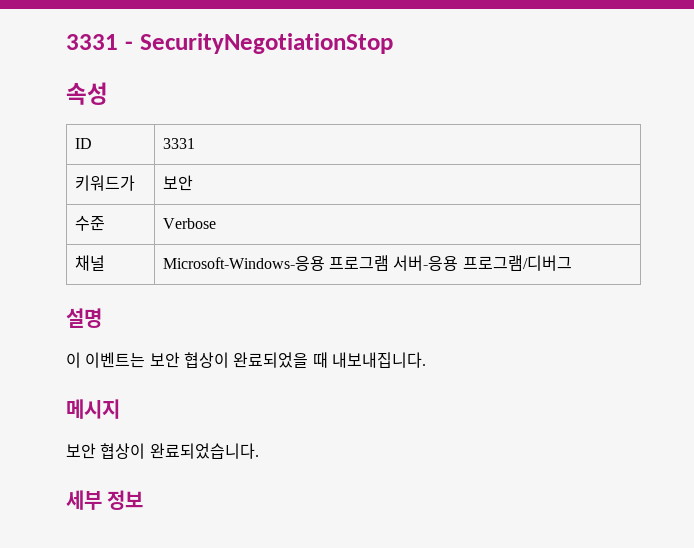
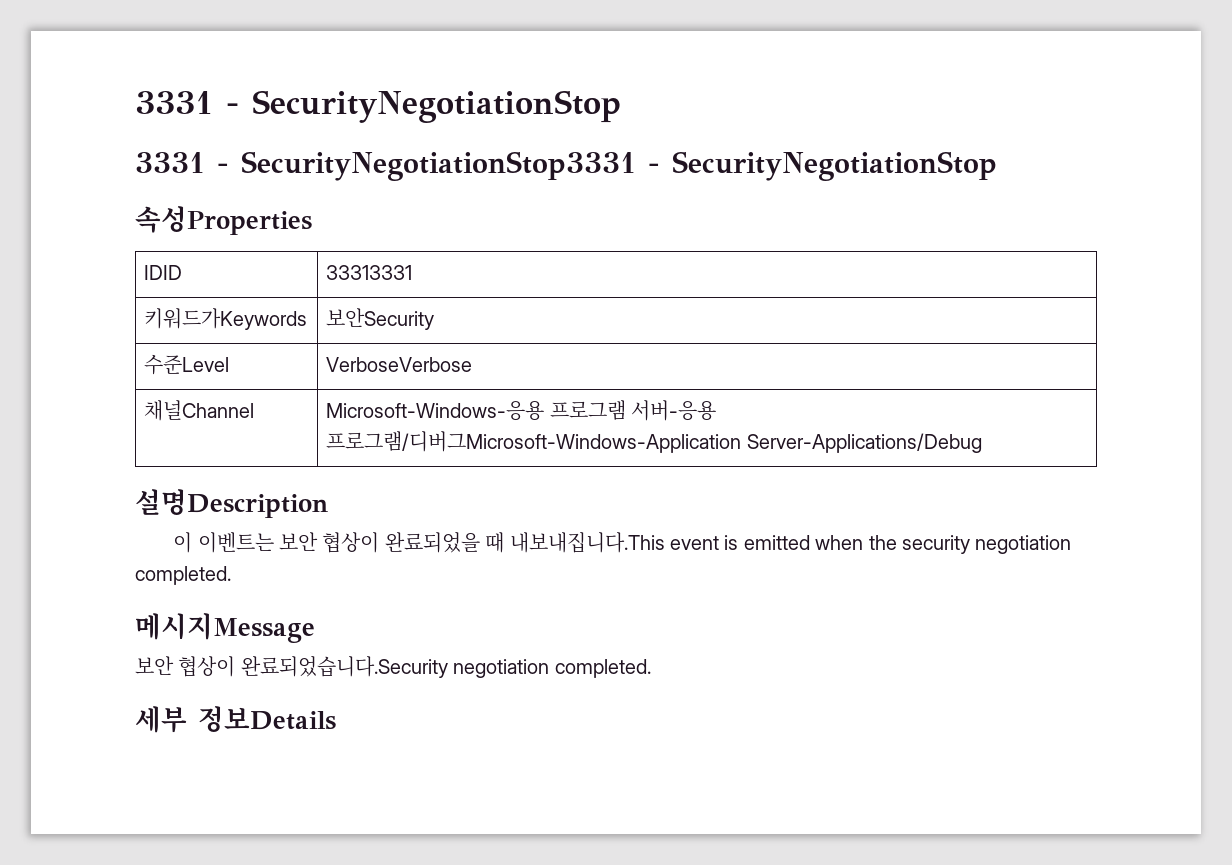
[66,82,108,105] [74,138,92,149] [162,138,195,149] [74,175,135,191] [162,175,193,191] [74,215,105,231] [162,218,216,229] [74,255,105,271] 속성 // ID | 3331 // 키워드가 | 보안 // 수준 | Verbose // 채널 -> [135,151,997,181] [135,206,312,235] [144,265,183,280] [326,265,413,280] [144,308,308,330] [326,308,435,330] [144,354,230,375] [326,357,473,372] [144,400,255,421] 3331 - SecurityNegotiationStop3331 - SecurityNegotiationStop // 속성Properties // IDID | 33313331 // 키워드가Keywords | 보안Security // 수준Level | VerboseVerbose // 채널Channel
[462,255,572,271] [66,308,102,328] 프로그램/디버그 // 설명 -> [326,431,982,453] [135,489,328,518] 프로그램/디버그Microsoft-Windows-Application Server-Applications/Debug // 설명Description
[331,352,426,368] [66,399,120,419] [66,443,259,459] 내보내집니다. // 메시지 // 보안 협상이 완료되었습니다. -> [509,532,1072,554] [135,566,231,585] [135,613,315,643] [135,656,651,678] 내보내집니다.This event is emitted when the security negotiation completed. // 메시지Message // 보안 협상이 완료되었습니다.Security negotiation completed.
[107,490,144,510] 정보 -> [198,706,336,732] 정보Details

